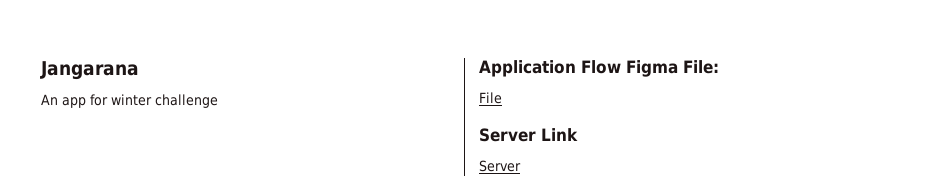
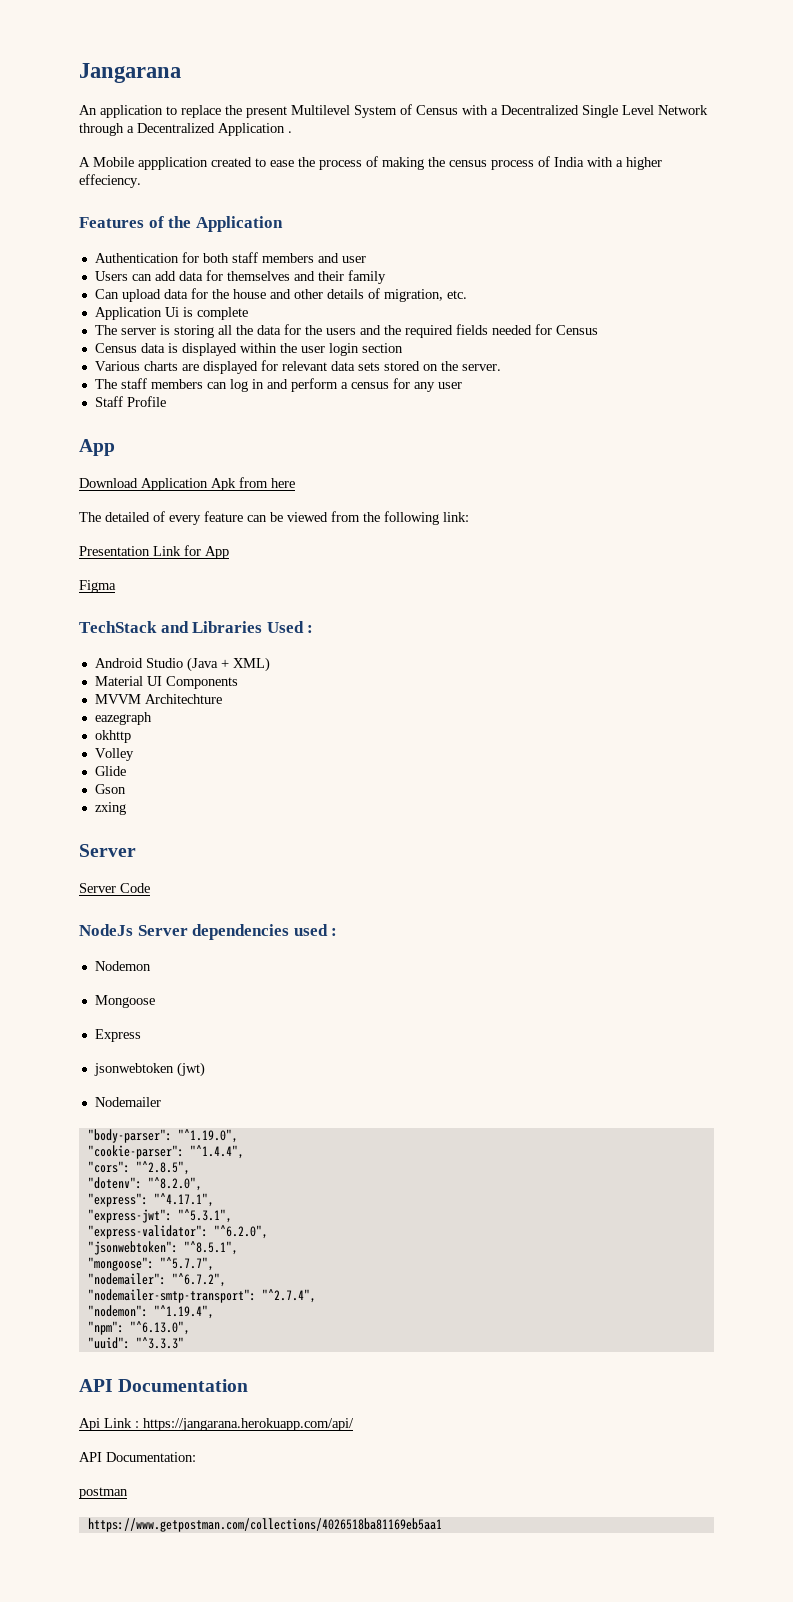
[62,94,218,108] [479,60,719,77] [479,92,502,104] [479,128,578,142] [479,160,521,172] app for winter challenge // Application Flow Figma File: // File // Server Link // Server -> [100,104,708,118] [79,123,292,136] [79,156,662,170] [79,174,141,188] [79,216,283,232] [94,252,366,263] [94,270,386,284] [94,288,467,302] [94,307,248,320] [94,324,598,338] [94,343,403,356] [94,360,501,374] [94,378,462,392] [94,396,166,407] [79,439,115,456] [79,477,295,491] [79,511,469,525] [79,545,229,559] [79,580,116,593] [79,621,314,633] [94,657,270,672] [94,676,238,689] [94,694,222,704] [94,712,152,725] [94,730,131,743] [94,748,134,761] [94,766,126,776] [94,784,126,794] [94,802,126,815] [79,844,136,857] [79,883,150,893] [79,924,338,940] [94,961,151,971] [94,995,155,1008] [94,1029,141,1042] [93,1062,205,1077] [94,1097,161,1107] [87,1129,238,1143] [87,1145,244,1159] [87,1161,190,1175] [87,1177,202,1191] [87,1193,214,1207] [87,1209,232,1223] [87,1225,268,1239] [87,1241,238,1255] [87,1257,214,1271] [87,1273,226,1287] [87,1289,316,1303] [87,1305,214,1319] [87,1321,190,1335] [87,1337,184,1349] [79,1379,249,1392] [79,1418,354,1431] [79,1452,196,1462] [79,1487,128,1499] [87,1518,442,1532] application to replace the present Multilevel System of Census with a Decentralized Single Level Network through a Decentralized Application . // A Mobile appplication created to ease the process of making the census process of India with a higher effeciency. // Features of the Application // Authentication for both staff members and user // Users can add data for themselves and their family // Can upload data for the house and other details of migration, etc. // Application Ui is complete // The server is storing all the data for the users and the required fields needed for Census // Census data is displayed within the user login section // Various charts are displayed for relevant data sets stored on the server. // The staff members can log in and perform a census for any user // Staff Profile // App // Download Application Apk from here // The detailed of every feature can be viewed from the following link: // Presentation Link for App // Figma // TechStack and Libraries Used : // Android Studio (Java + XML) // Material UI Components // MVVM Architechture // eazegraph // okhttp // Volley // Glide // Gson // zxing // Server // Server Code // NodeJs Server dependencies used : // Nodemon // Mongoose // Express // jsonwebtoken (jwt) // Nodemailer // "body-parser": "^1.19.0", // "cookie-parser": "^1.4.4", // "cors": "^2.8.5", // "dotenv": "^8.2.0", // "express": "^4.17.1", // "express-jwt": "^5.3.1", // "express-validator": "^6.2.0", // "jsonwebtoken": "^8.5.1", // "mongoose": "^5.7.7", // "nodemailer": "^6.7.2", // "nodemailer-smtp-transport": "^2.7.4", // "nodemon": "^1.19.4", // "npm": "^6.13.0", // "uuid": "^3.3.3" // API Documentation // Api Link : https://jangarana.herokuapp.com/api/ // API Documentation: // postman // https://www.getpostman.com/collections/4026518ba81169eb5aa1

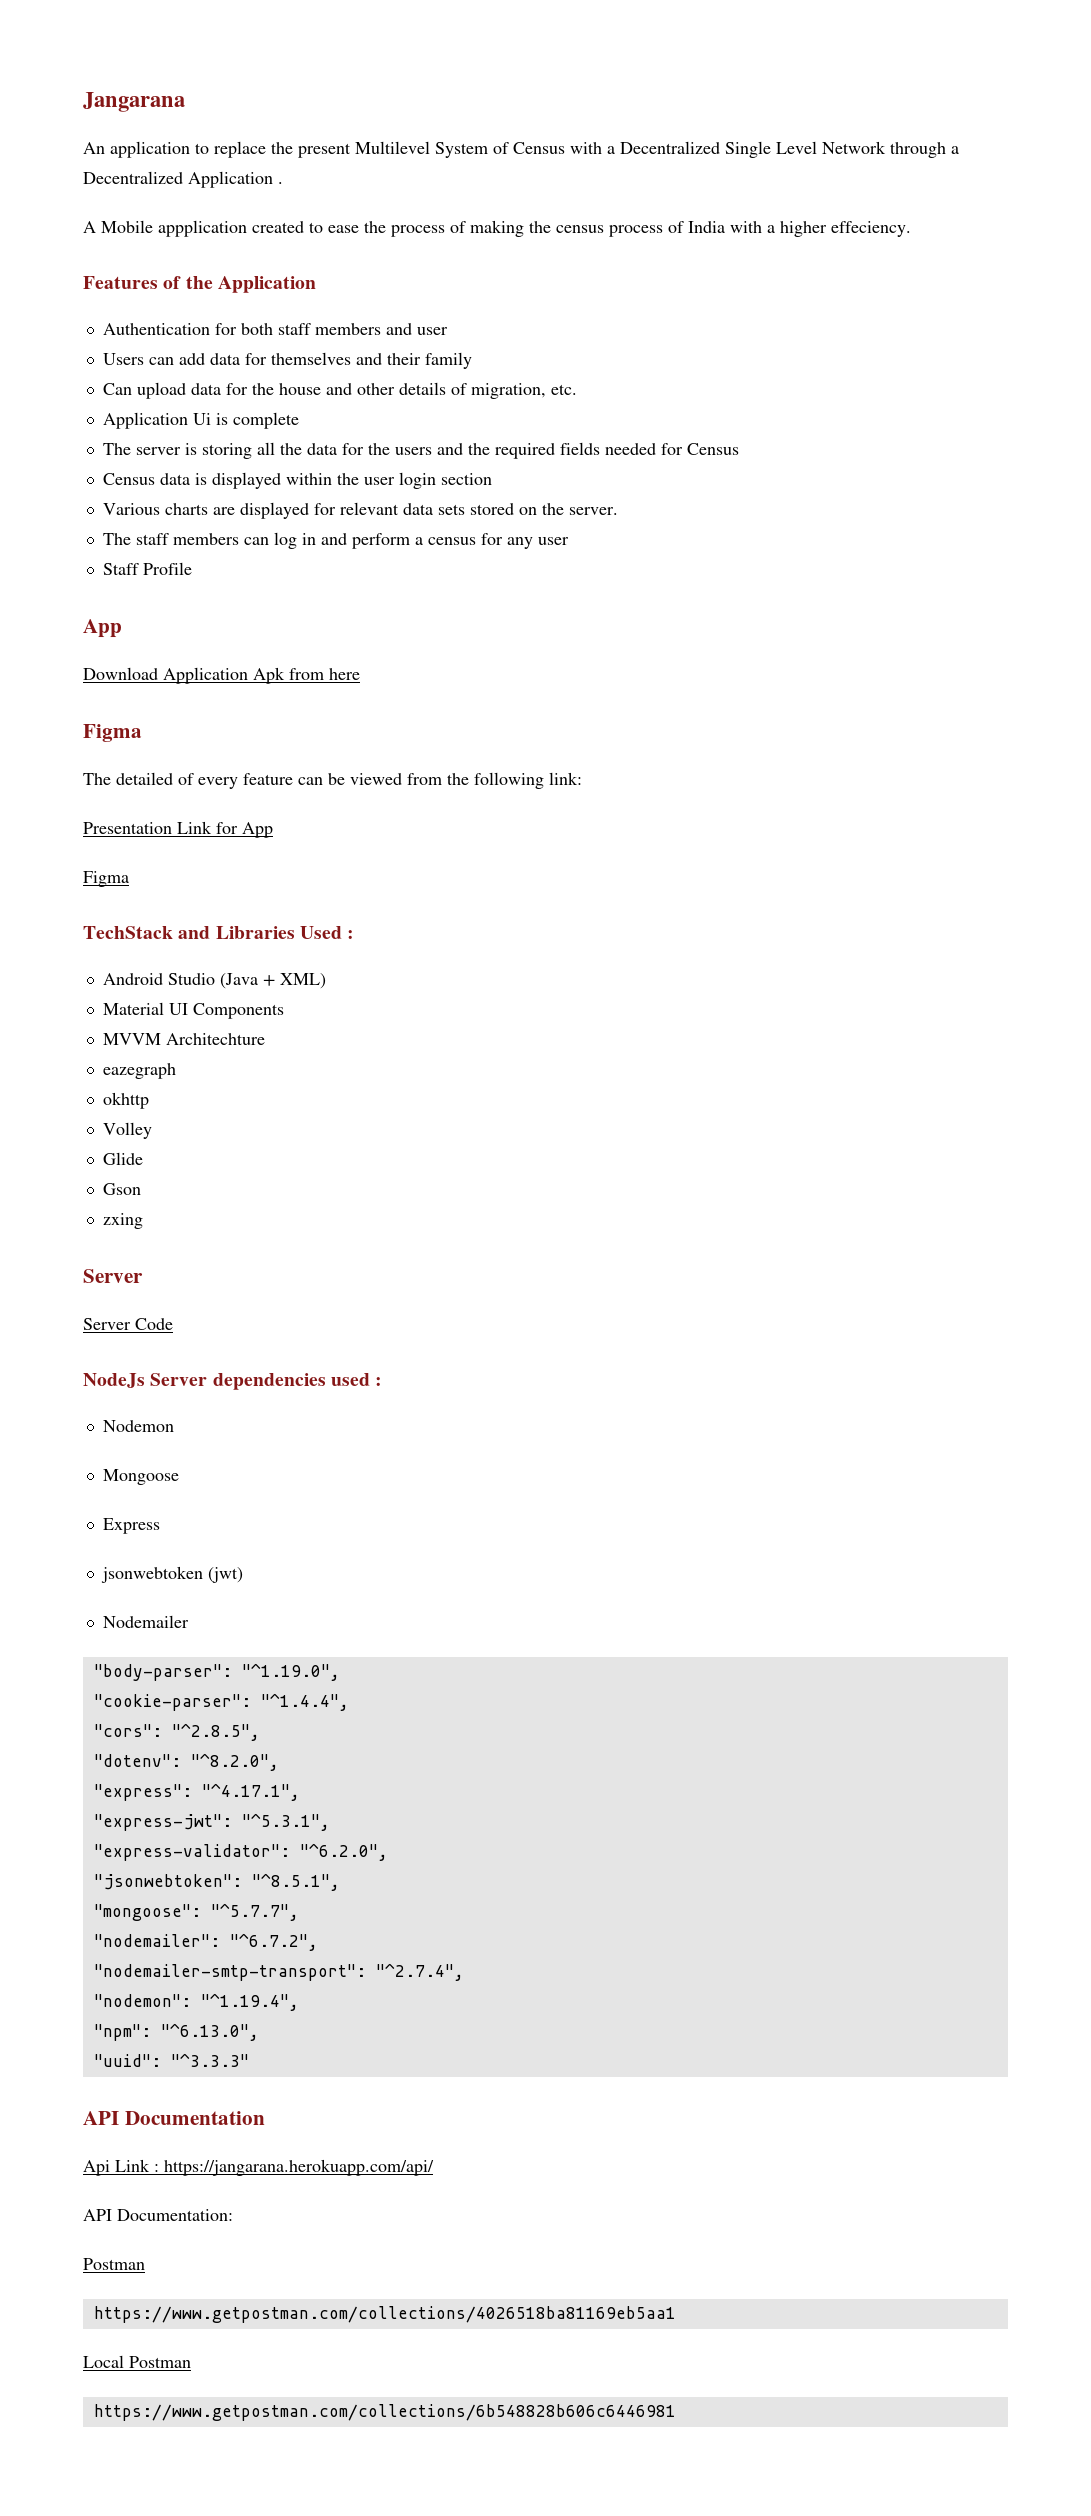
(295, 483) none -> [83,724,142,742] // Figma
[79,1487,128,1499] postman -> [83,2258,145,2270] Postman
(442, 1525) none -> [83,2355,191,2368] [93,2404,676,2421] // Local Postman // https://www.getpostman.com/collections/6b548828b606c6446981

